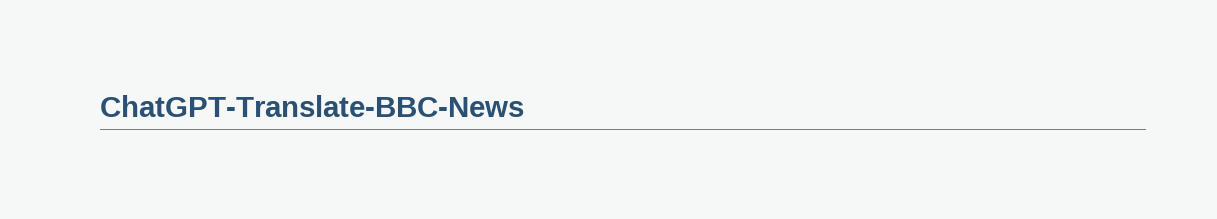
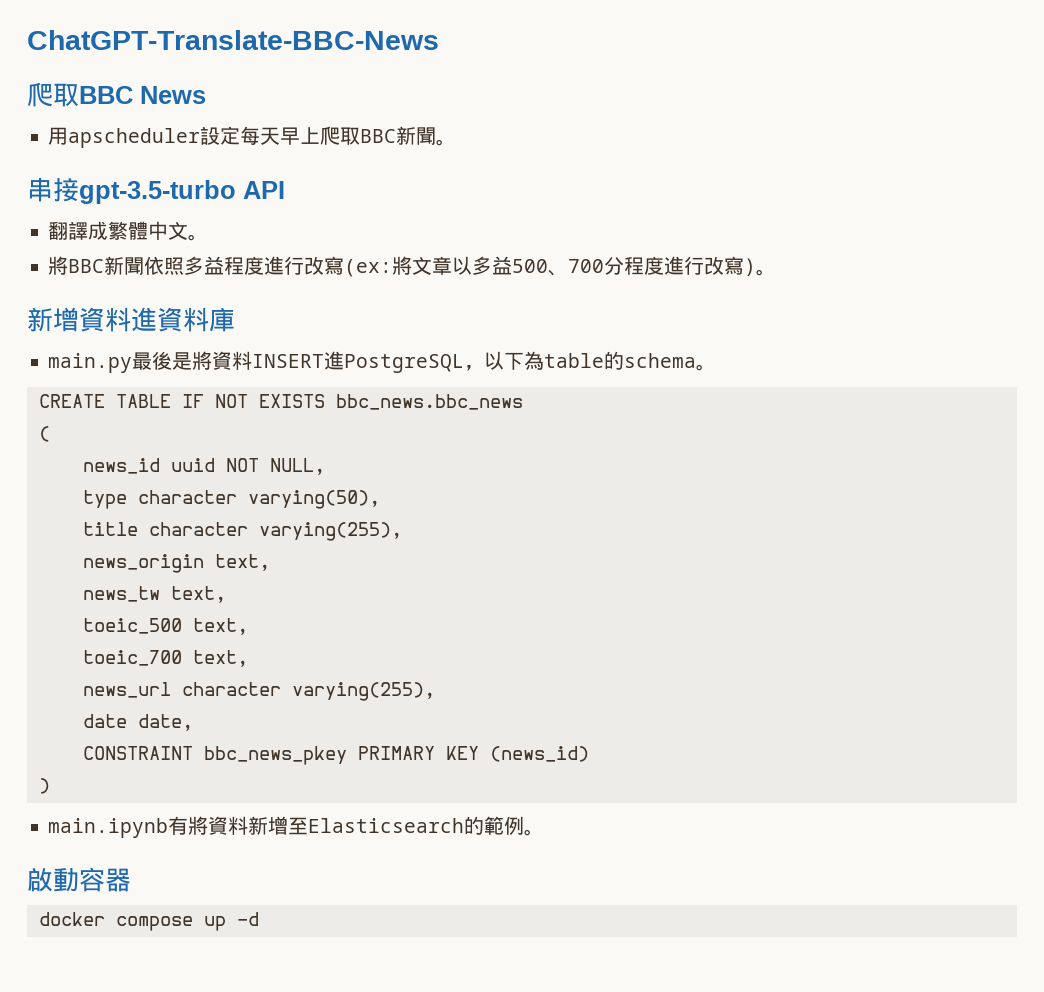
(524, 106) none -> [27,82,206,107] [48,126,457,148] [27,177,285,204] [48,221,209,241] [48,256,777,277] [27,307,235,332] [48,351,717,373] [38,394,523,410] [38,426,50,442] [82,458,325,475] [82,490,380,509] [82,522,402,541] [82,554,270,573] [82,586,226,603] [82,618,248,635] [82,650,248,667] [82,682,435,701] [82,714,193,731] [82,746,589,765] [38,778,50,794] [48,816,545,838] [27,867,131,892] [38,912,259,931] // 爬取BBC News // 用apscheduler設定每天早上爬取BBC新聞。 // 串接gpt-3.5-turbo API // 翻譯成繁體中文。 // 將BBC新聞依照多益程度進行改寫(ex:將文章以多益500、700分程度進行改寫)。 // 新增資料進資料庫 // main.py最後是將資料INSERT進PostgreSQL，以下為table的schema。 // CREATE TABLE IF NOT EXISTS bbc_news.bbc_news // ( // news_id uuid NOT NULL, // type character varying(50), // title character varying(255), // news_origin text, // news_tw text, // toeic_500 text, // toeic_700 text, // news_url character varying(255), // date date, // CONSTRAINT bbc_news_pkey PRIMARY KEY (news_id) // ) // main.ipynb有將資料新增至Elasticsearch的範例。 // 啟動容器 // docker compose up -d

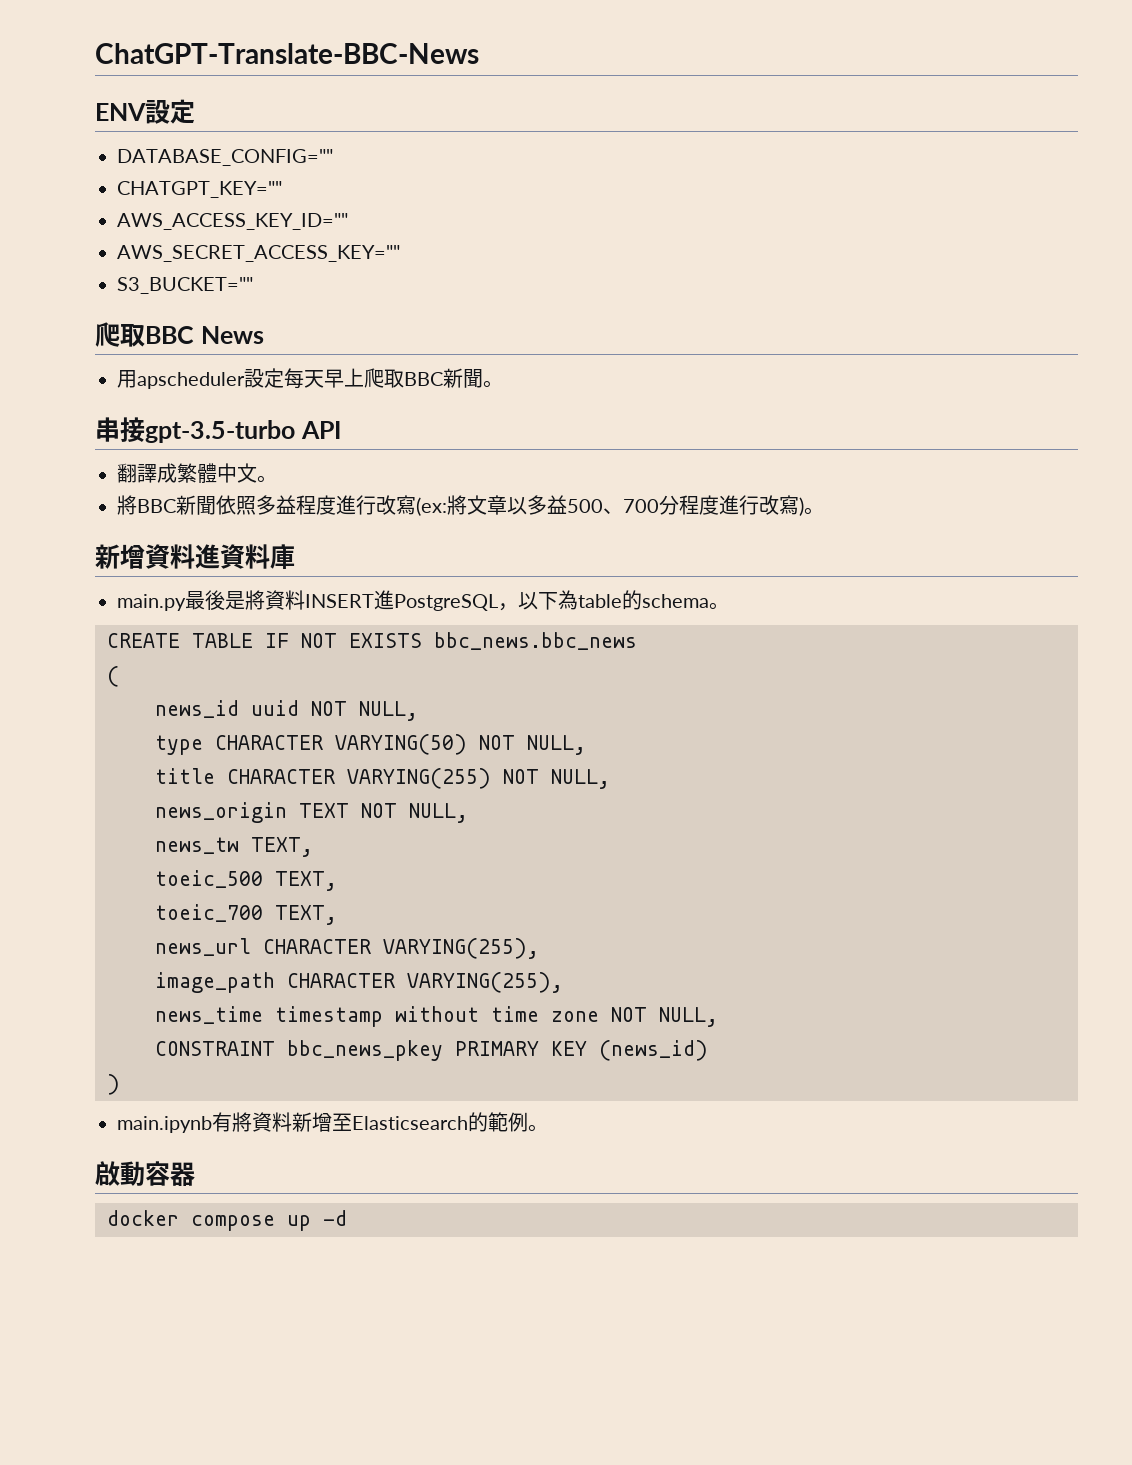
(439, 40) none -> [95,99,195,124] [117,149,333,166] [117,181,282,198] [117,213,348,230] [117,245,400,262] [117,277,253,294] // ENV設定 // DATABASE_CONFIG="" // CHATGPT_KEY="" // AWS_ACCESS_KEY_ID="" // AWS_SECRET_ACCESS_KEY="" // S3_BUCKET=""
[137,490,380,509] [82,522,402,541] [82,554,270,573] character varying(50), // title character varying(255), // news_origin text, -> [215,734,586,755] [155,768,610,789] [155,802,468,823] CHARACTER VARYING(50) NOT NULL, // title CHARACTER VARYING(255) NOT NULL, // news_origin TEXT NOT NULL,
[170,586,226,603] text, -> [251,837,313,857] TEXT,
[192,618,248,635] text, -> [275,871,337,891] TEXT,
[192,650,248,667] text, -> [275,905,337,925] TEXT,
[181,682,435,701] [82,714,193,731] character varying(255), // date date, -> [263,938,539,959] [155,972,563,993] [155,1006,718,1027] CHARACTER VARYING(255), // image_path CHARACTER VARYING(255), // news_time timestamp without time zone NOT NULL,

